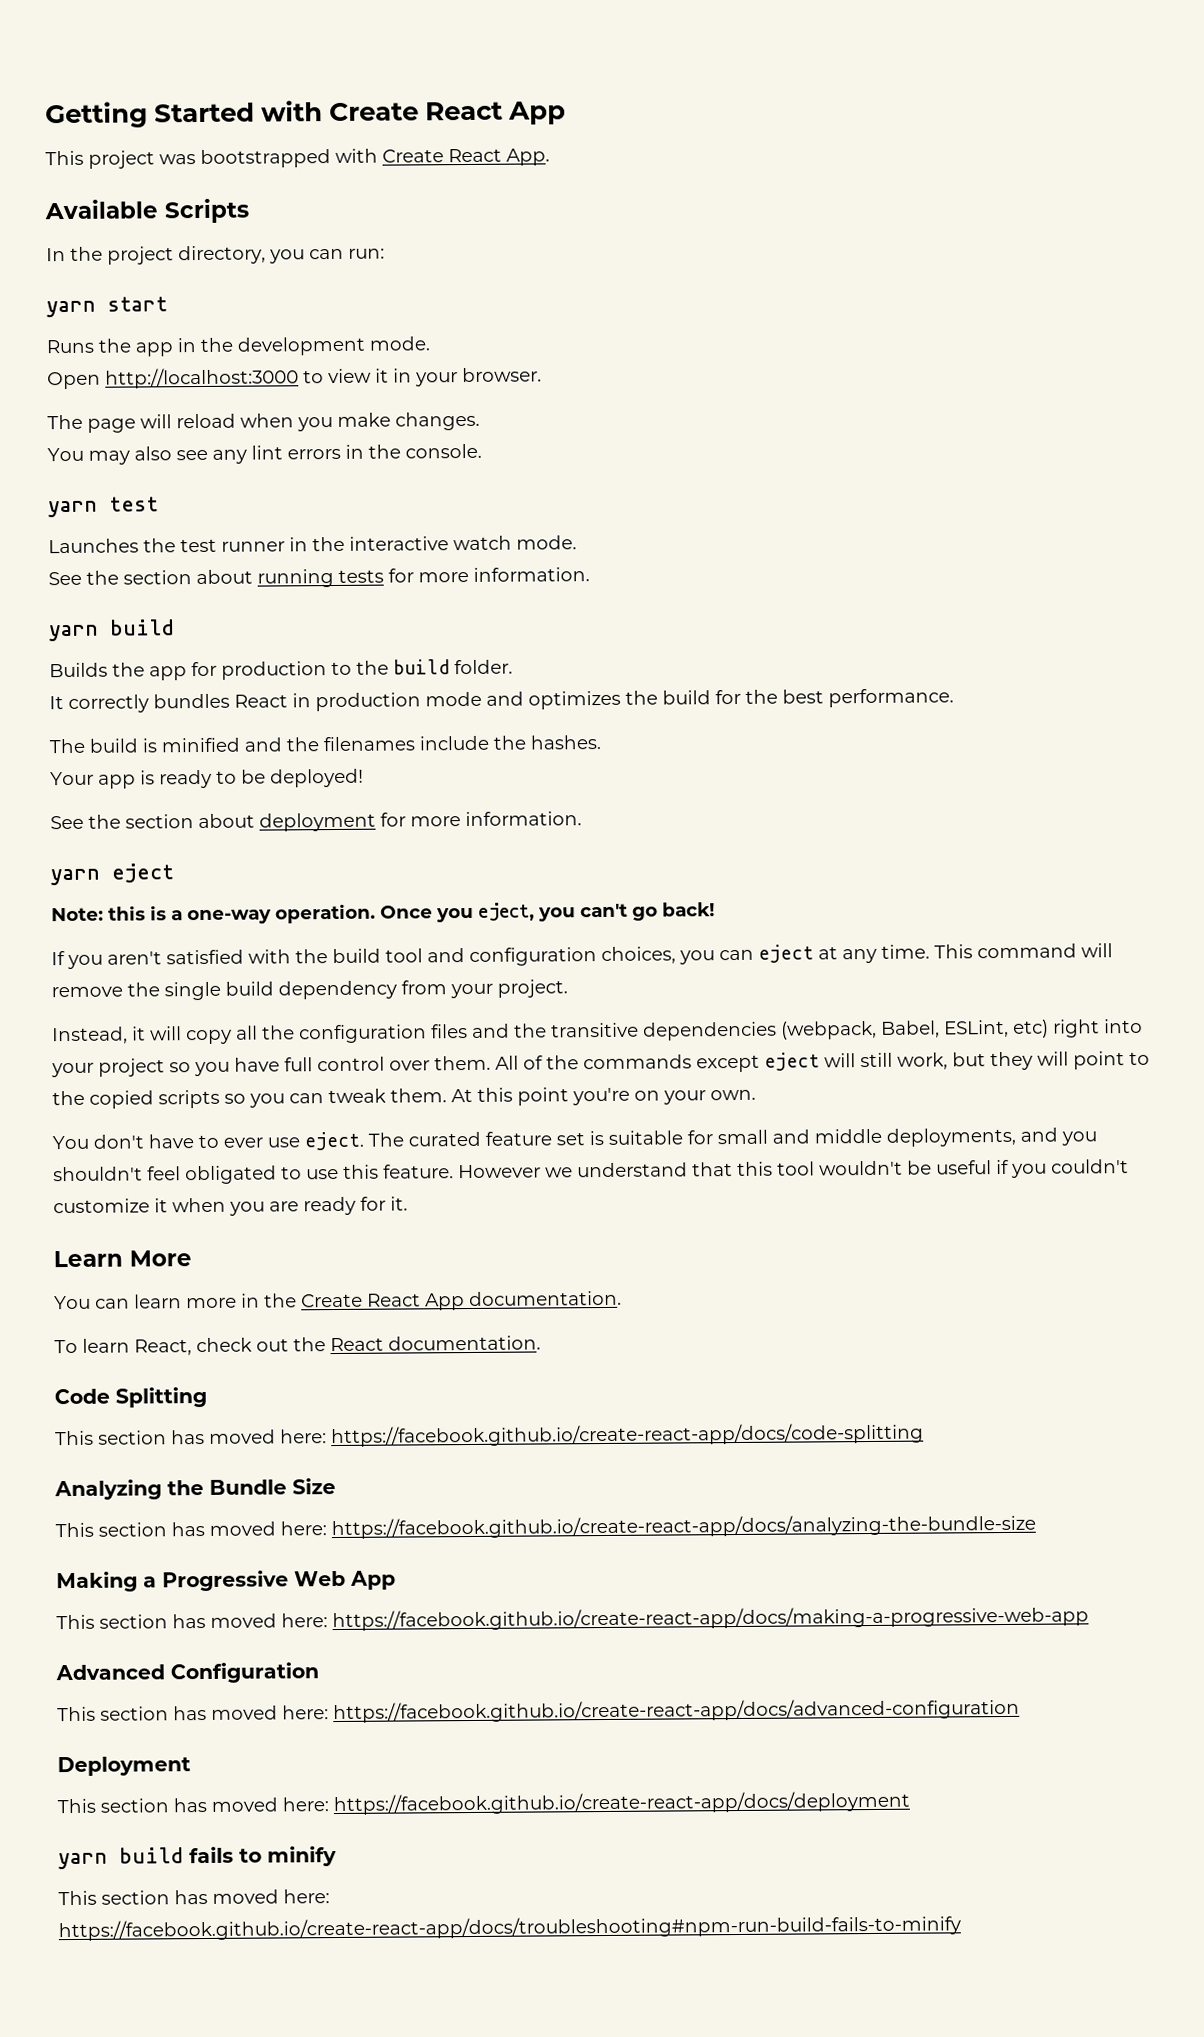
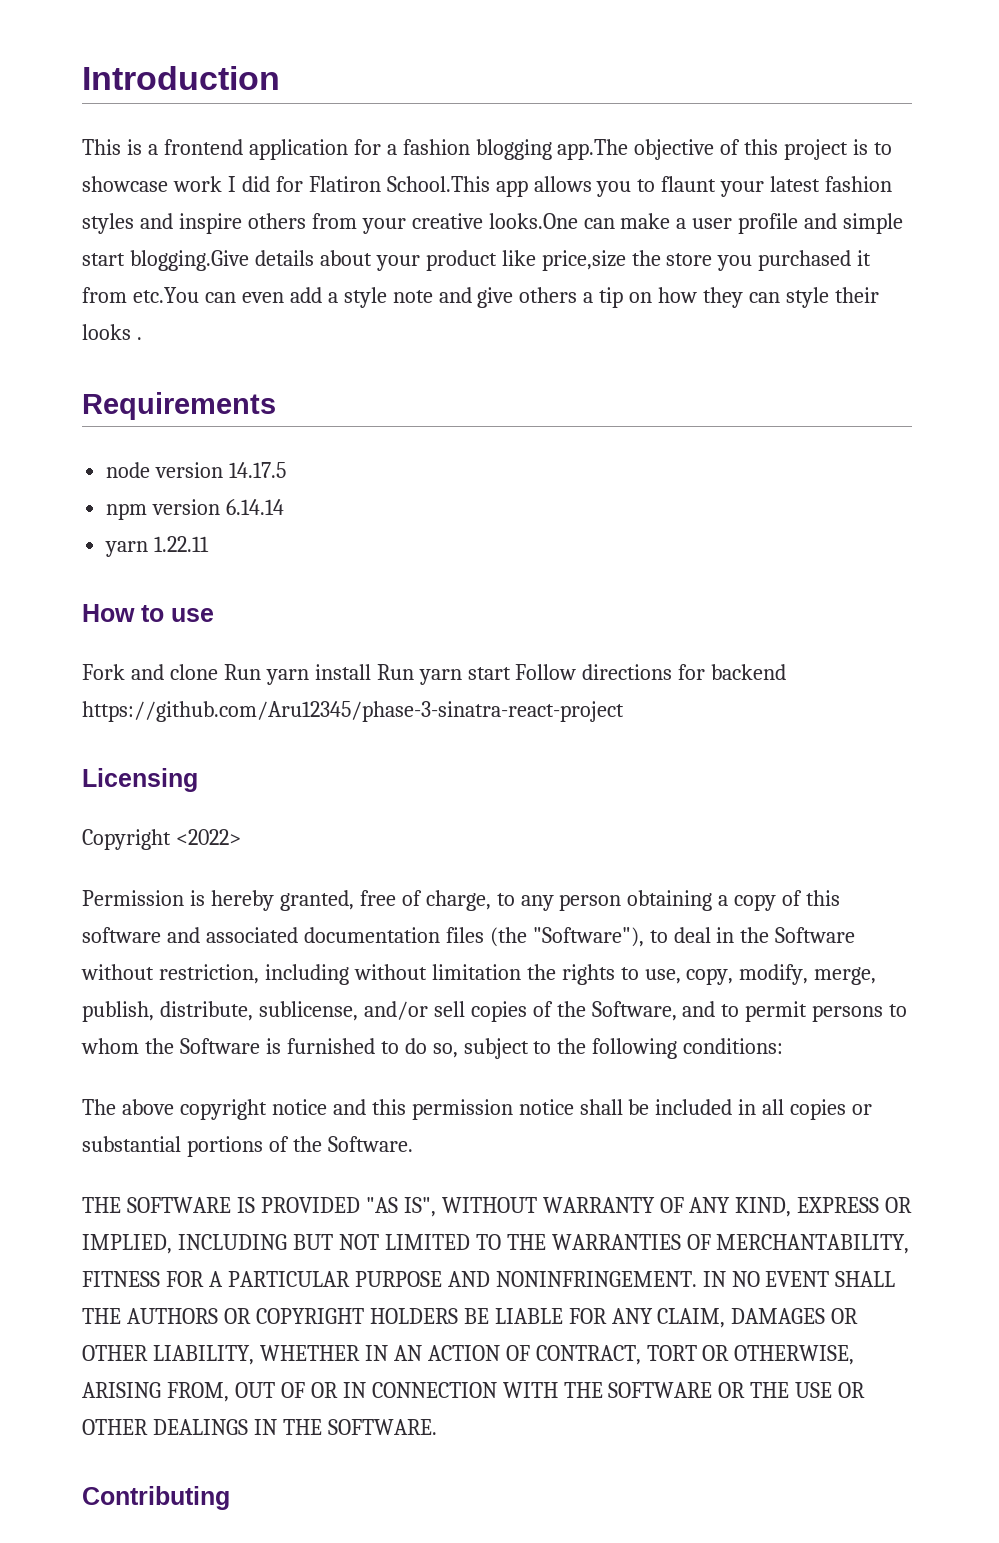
[45,100,567,129] [45,148,550,169] [44,198,250,224] [46,245,385,265] [46,296,168,318] [46,336,430,357] [47,367,542,390] [47,411,480,433] [47,443,482,465] [48,496,159,518] [48,535,577,554] [48,567,590,588] [49,619,175,642] [49,659,513,681] [49,688,954,713] [49,735,601,754] [50,768,364,789] [50,811,582,832] [50,863,174,886] [51,902,715,925] [51,943,1113,970] [51,979,568,1001] [52,1018,1143,1045] [51,1051,1150,1078] [52,1087,756,1109] [52,1127,1097,1151] [53,1159,1129,1185] [53,1196,408,1216] [53,1250,192,1268] [54,1290,622,1311] [54,1335,541,1356] [54,1386,207,1408] [55,1422,924,1448] [54,1478,336,1501] [55,1513,1036,1540] [56,1570,396,1593] [56,1605,1089,1632] [55,1662,319,1684] [57,1697,1020,1724] [57,1756,191,1777] [57,1790,910,1816] [58,1846,337,1870] [58,1889,330,1906] [58,1914,961,1942] Getting Started with Create React App // This project was bootstrapped with Create React App. // Available Scripts // In the project directory, you can run: // yarn start // Runs the app in the development mode. // Open http://localhost:3000 to view it in your browser. // The page will reload when you make changes. // You may also see any lint errors in the console. // yarn test // Launches the test runner in the interactive watch mode. // See the section about running tests for more information. // yarn build // Builds the app for production to the build folder. // It correctly bundles React in production mode and optimizes the build for the best performance. // The build is minified and the filenames include the hashes. // Your app is ready to be deployed! // See the section about deployment for more information. // yarn eject // Note: this is a one-way operation. Once you eject, you can't go back! // If you aren't satisfied with the build tool and configuration choices, you can eject at any time. This command will remove the single build dependency from your project. // Instead, it will copy all the configuration files and the transitive dependencies (webpack, Babel, ESLint, etc) right into your project so you have full control over them. All of the commands except eject will still work, but they will point to the copied scripts so you can tweak them. At this point you're on your own. // You don't have to ever use eject. The curated feature set is suitable for small and middle deployments, and you shouldn't feel obligated to use this feature. However we understand that this tool wouldn't be useful if you couldn't customize it when you are ready for it. // Learn More // You can learn more in the Create React App documentation. // To learn React, check out the React documentation. // Code Splitting // This section has moved here: https://facebook.github.io/create-react-app/docs/code-splitting // Analyzing the Bundle Size // This section has moved here: https://facebook.github.io/create-react-app/docs/analyzing-the-bundle-size // Making a Progressive Web App // This section has moved here: https://facebook.github.io/create-react-app/docs/making-a-progressive-web-app // Advanced Configuration // This section has moved here: https://facebook.github.io/create-react-app/docs/advanced-configuration // Deployment // This section has moved here: https://facebook.github.io/create-react-app/docs/deployment // yarn build fails to minify // This section has moved here: https://facebook.github.io/create-react-app/docs/troubleshooting#npm-run-build-fails-to-minify -> [82,66,280,90] [82,139,893,160] [82,176,893,197] [82,213,904,234] [82,250,872,271] [82,287,879,308] [82,324,142,340] [82,392,276,420] [106,462,287,478] [106,499,285,520] [105,536,210,557] [82,604,214,622] [82,664,787,685] [82,701,624,722] [82,768,198,792] [82,829,241,850] [82,890,841,911] [82,927,856,947] [81,964,877,985] [82,1001,908,1022] [81,1038,784,1059] [82,1099,873,1120] [82,1136,413,1157] [82,1197,913,1217] [82,1234,910,1254] [82,1271,896,1287] [82,1308,859,1328] [82,1345,855,1365] [82,1382,866,1402] [82,1419,437,1435] [82,1486,230,1510] Introduction // This is a frontend application for a fashion blogging app.The objective of this project is to showcase work I did for Flatiron School.This app allows you to flaunt your latest fashion styles and inspire others from your creative looks.One can make a user profile and simple start blogging.Give details about your product like price,size the store you purchased it from etc.You can even add a style note and give others a tip on how they can style their looks . // Requirements // node version 14.17.5 // npm version 6.14.14 // yarn 1.22.11 // How to use // Fork and clone Run yarn install Run yarn start Follow directions for backend https://github.com/Aru12345/phase-3-sinatra-react-project // Licensing // Copyright <2022> // Permission is hereby granted, free of charge, to any person obtaining a copy of this software and associated documentation files (the "Software"), to deal in the Software without restriction, including without limitation the rights to use, copy, modify, merge, publish, distribute, sublicense, and/or sell copies of the Software, and to permit persons to whom the Software is furnished to do so, subject to the following conditions: // The above copyright notice and this permission notice shall be included in all copies or substantial portions of the Software. // THE SOFTWARE IS PROVIDED "AS IS", WITHOUT WARRANTY OF ANY KIND, EXPRESS OR IMPLIED, INCLUDING BUT NOT LIMITED TO THE WARRANTIES OF MERCHANTABILITY, FITNESS FOR A PARTICULAR PURPOSE AND NONINFRINGEMENT. IN NO EVENT SHALL THE AUTHORS OR COPYRIGHT HOLDERS BE LIABLE FOR ANY CLAIM, DAMAGES OR OTHER LIABILITY, WHETHER IN AN ACTION OF CONTRACT, TORT OR OTHERWISE, ARISING FROM, OUT OF OR IN CONNECTION WITH THE SOFTWARE OR THE USE OR OTHER DEALINGS IN THE SOFTWARE. // Contributing

